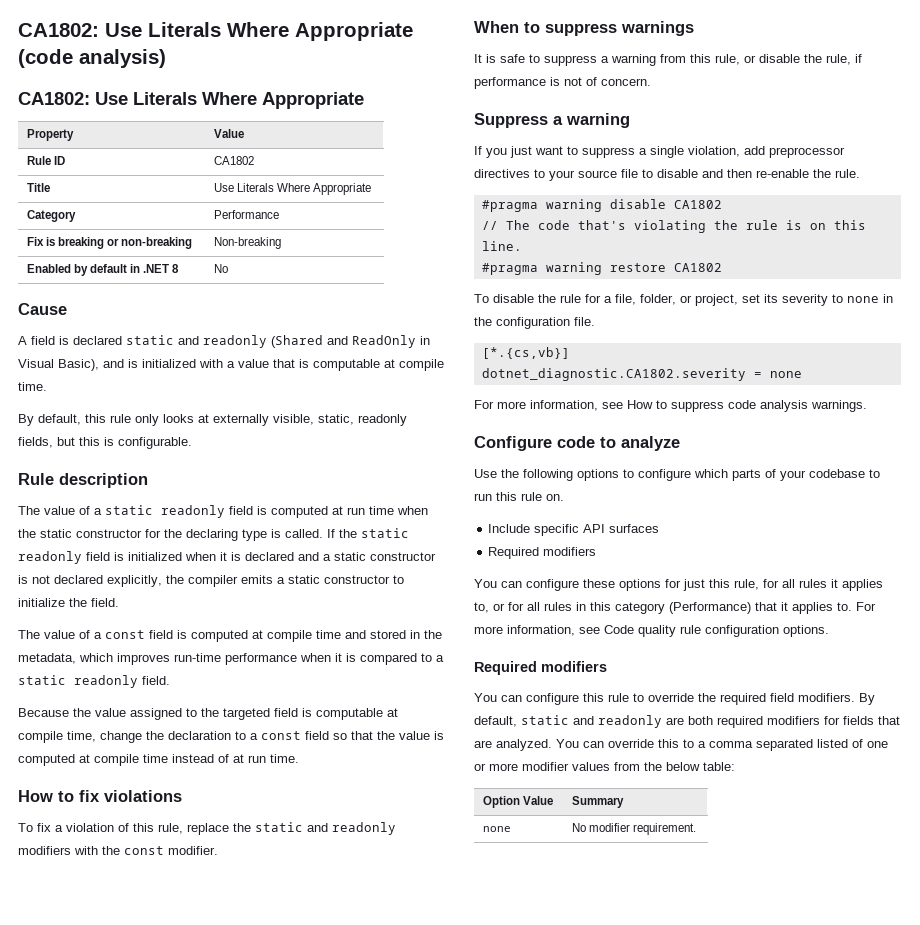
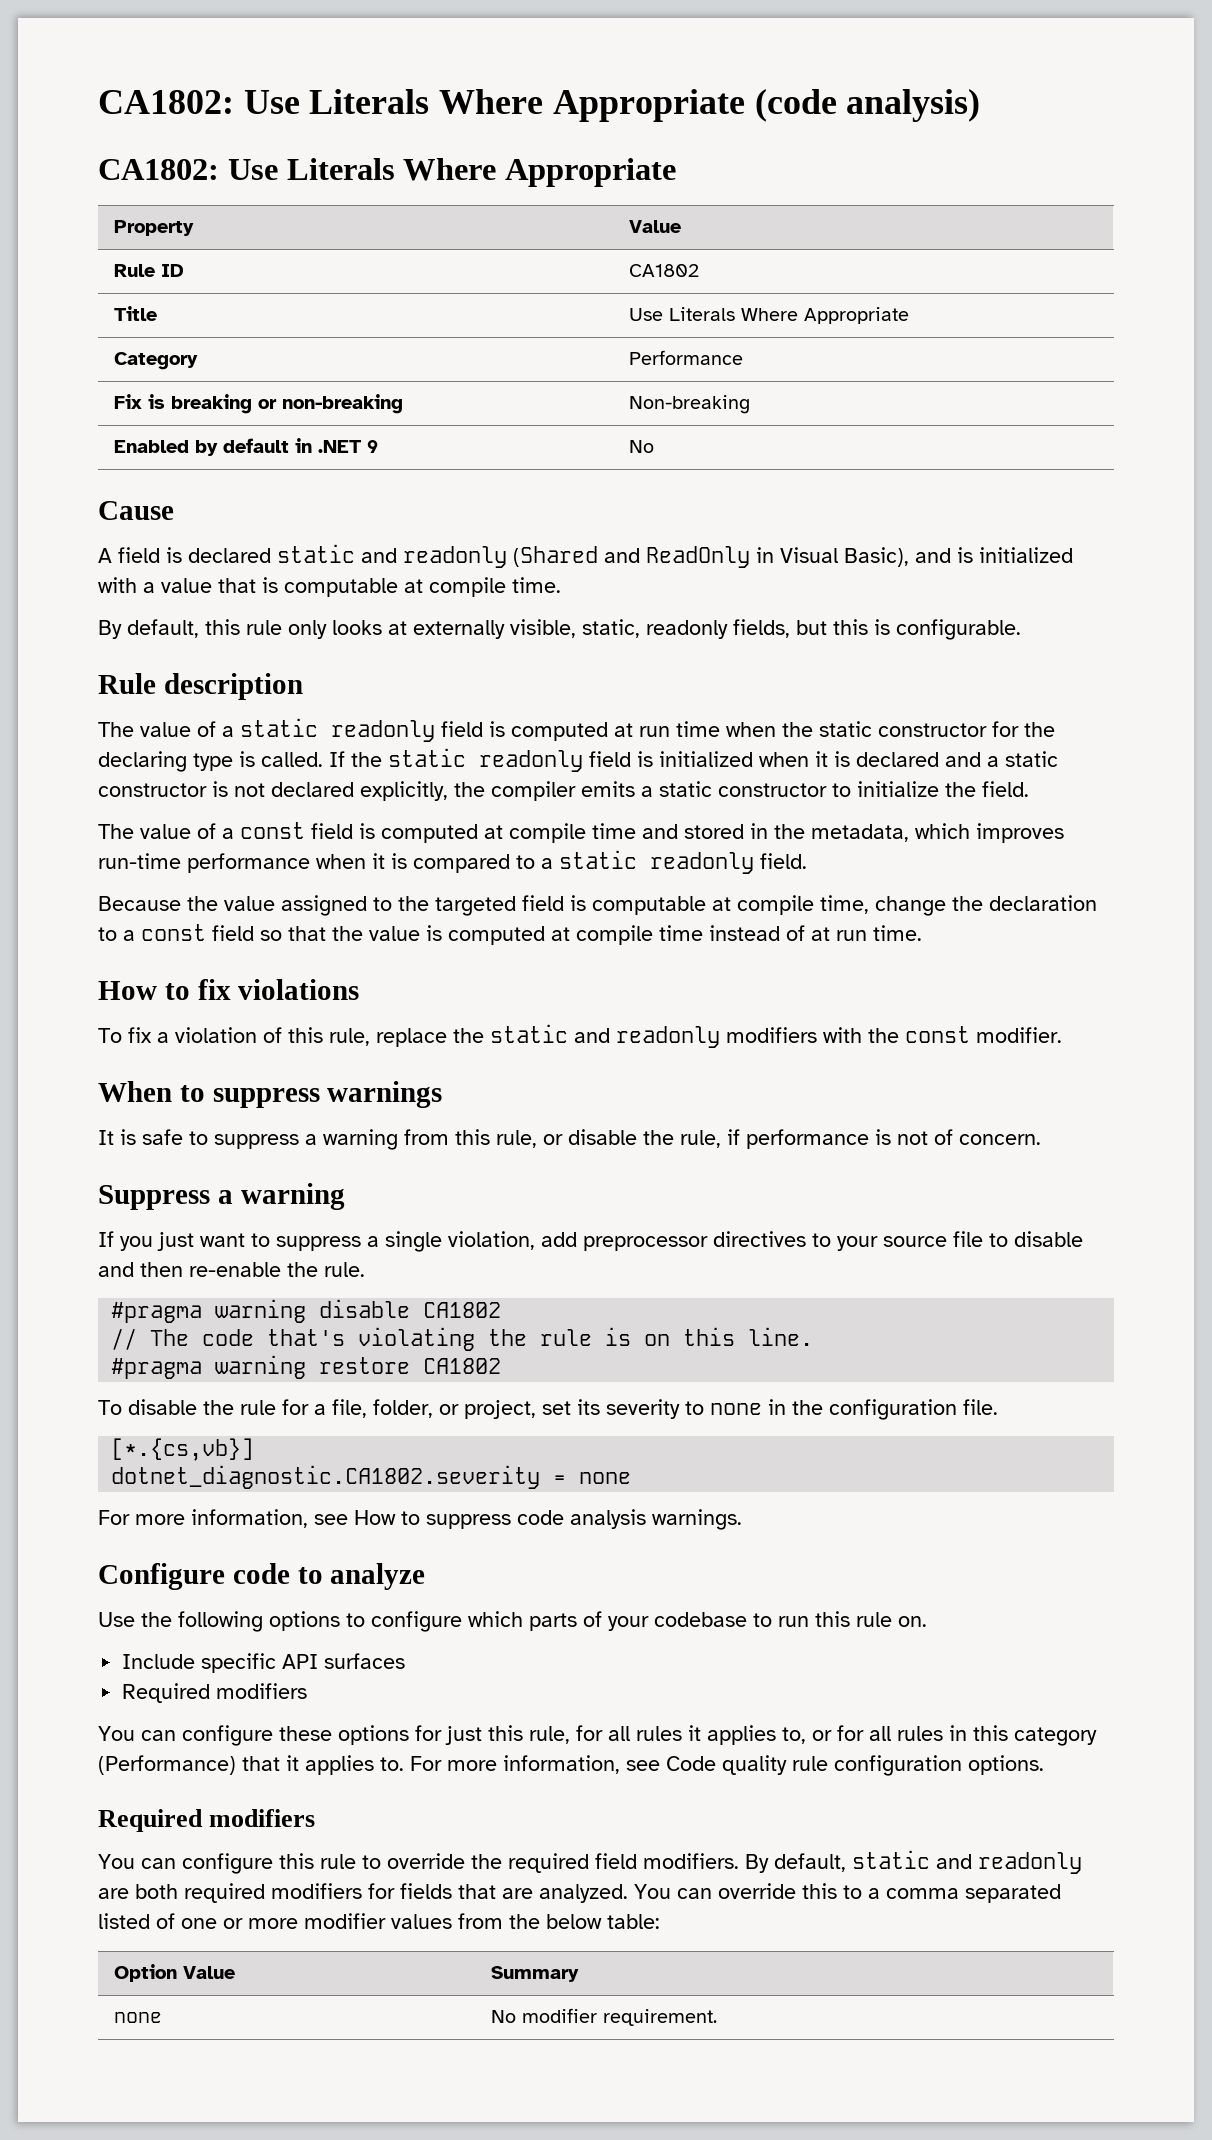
[172,264,180,273] 8 -> [366,440,378,453] 9

